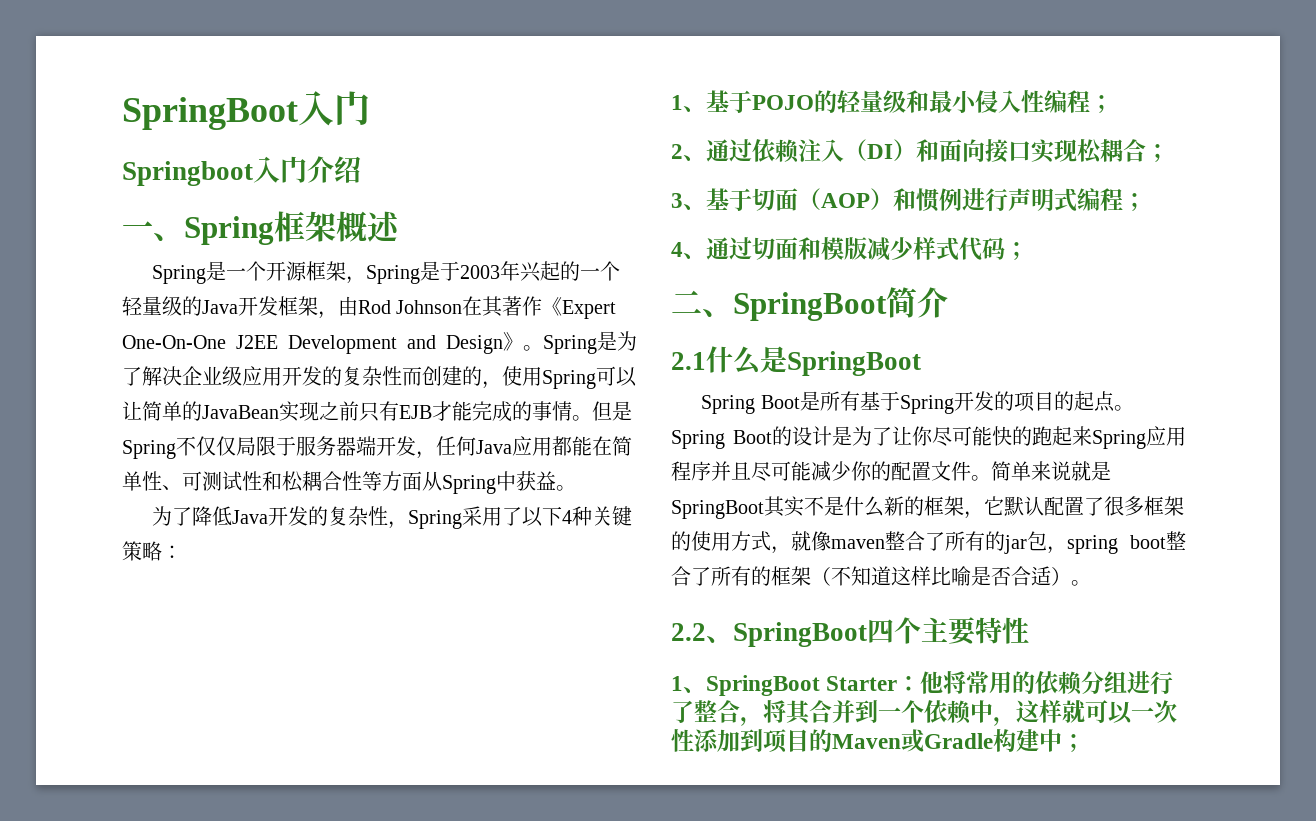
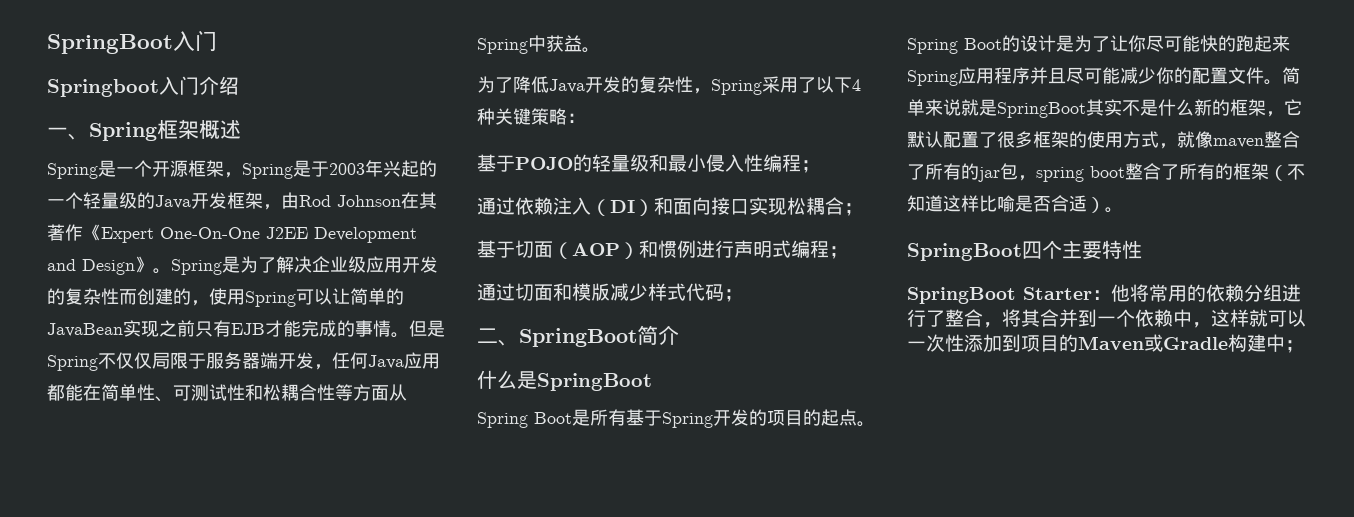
[671,95,706,112] 1、 -> (585, 118) none
[671,144,706,161] 2、 -> (820, 166) none
[671,193,706,210] 3、 -> (863, 209) none
[671,242,706,259] 4、 -> (848, 252) none
[671,352,706,370] 2.1 -> (679, 335) none
[671,623,733,643] 2.2、 -> (1123, 210) none
[671,676,706,693] 1、 -> (1142, 249) none

